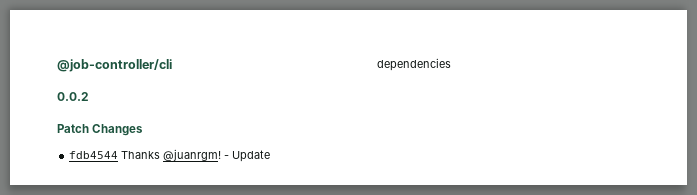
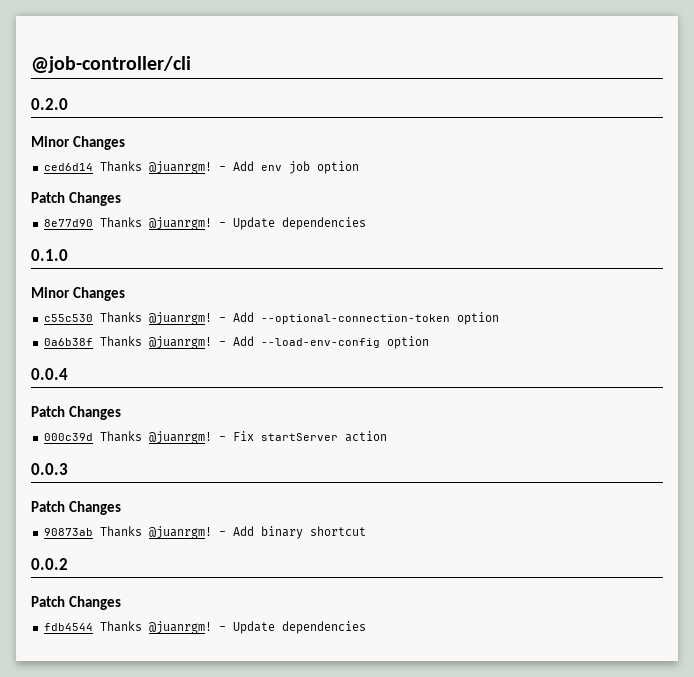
(172, 65) none -> [31,98,68,110] [31,136,125,150] [43,161,359,174] [31,192,121,206] [43,217,366,230] [31,249,68,261] [31,287,125,301] [43,312,499,325] [43,336,429,349] [31,368,68,380] [31,406,121,420] [43,431,387,444] [31,463,68,475] [31,501,121,515] [43,526,366,539] // 0.2.0 // Minor Changes // ced6d14 Thanks @juanrgm! - Add env job option // Patch Changes // 8e77d90 Thanks @juanrgm! - Update dependencies // 0.1.0 // Minor Changes // c55c530 Thanks @juanrgm! - Add --optional-connection-token option // 0a6b38f Thanks @juanrgm! - Add --load-env-config option // 0.0.4 // Patch Changes // 000c39d Thanks @juanrgm! - Fix startServer action // 0.0.3 // Patch Changes // 90873ab Thanks @juanrgm! - Add binary shortcut

